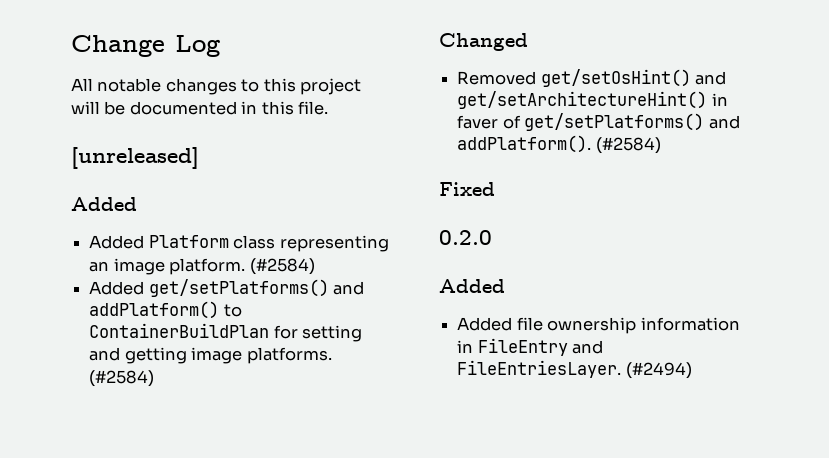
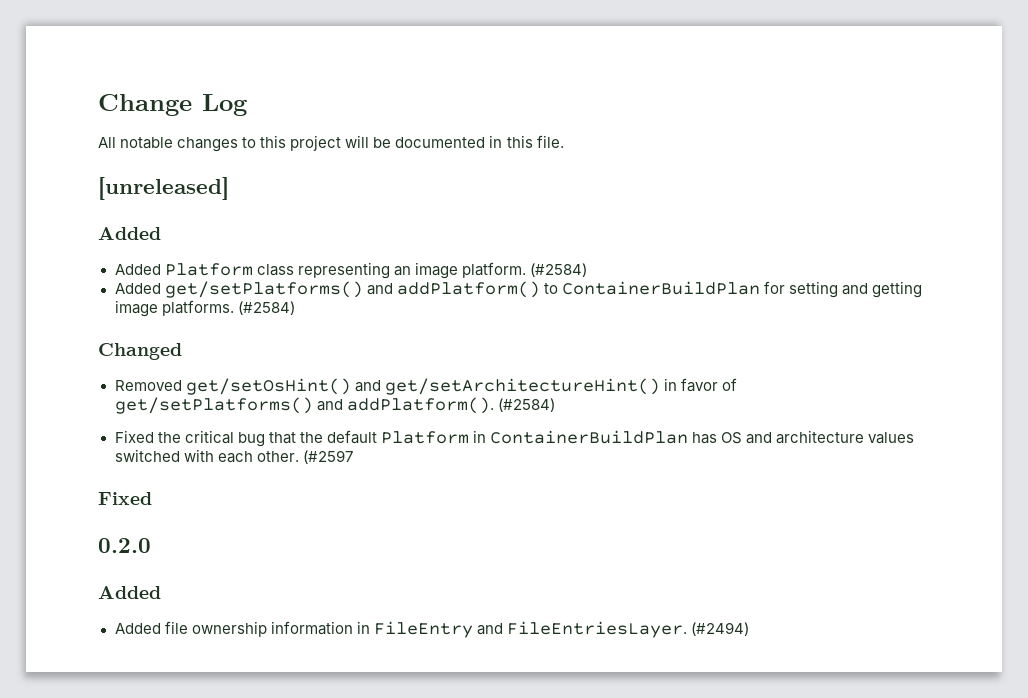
[457,115,499,129] faver -> [680,378,718,392] favor
(661, 145) none -> [114,430,915,447] [114,449,353,464] // Fixed the critical bug that the default Platform in ContainerBuildPlan has OS and architecture values switched with each other. (#2597

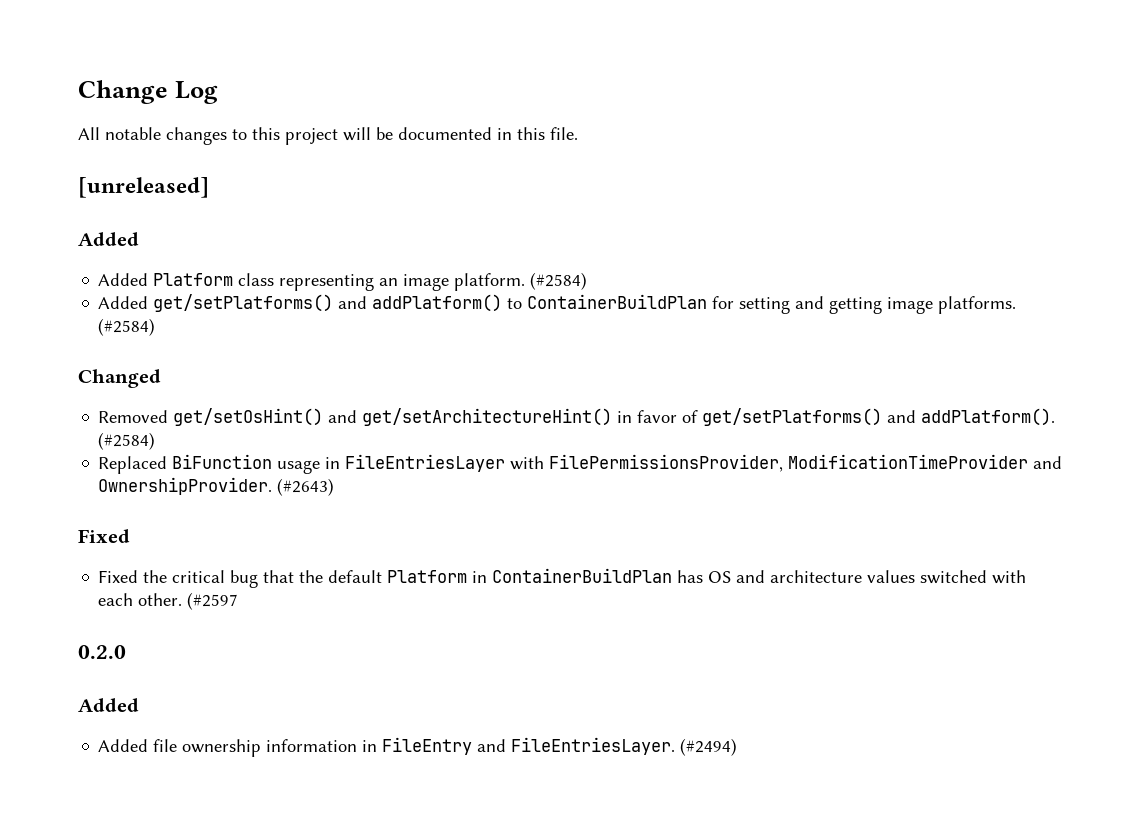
(555, 405) none -> [98,454,1063,474] [98,477,335,496] [78,529,130,543] // Replaced BiFunction usage in FileEntriesLayer with FilePermissionsProvider, ModificationTimeProvider and OwnershipProvider. (#2643) // Fixed
[98,492,152,505] // Fixed -> (239, 601) none

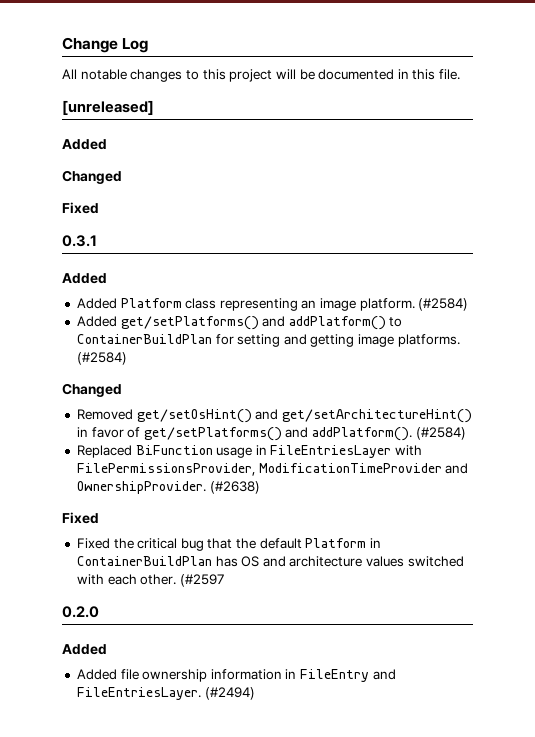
(139, 239) none -> [62,170,122,184] [62,202,99,214] [62,235,97,247] [62,273,107,284] // Changed // Fixed // 0.3.1 // Added
[277,478,335,496] (#2643) -> [209,481,260,494] (#2638)

